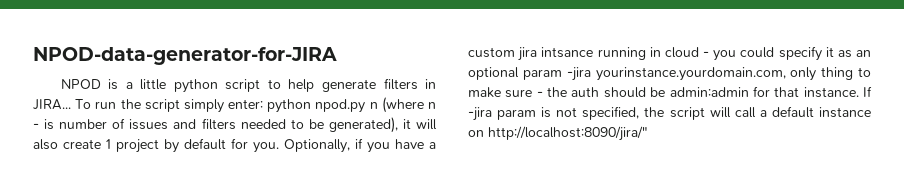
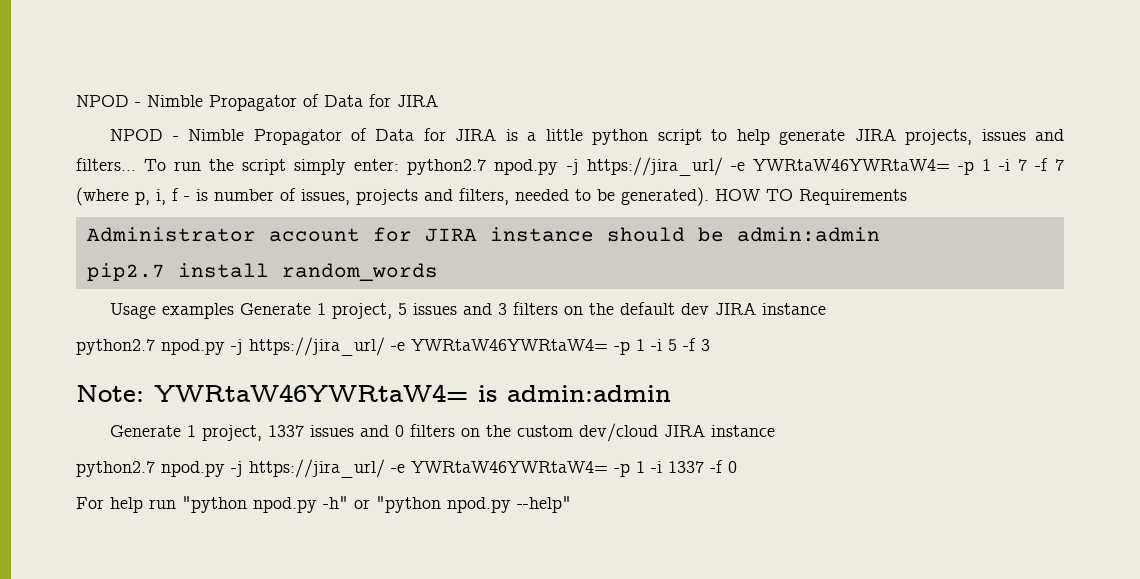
[33,47,337,65] [60,79,101,89] NPOD-data-generator-for-JIRA // NPOD -> [76,94,438,111] [110,128,497,145] NPOD - Nimble Propagator of Data for JIRA // NPOD - Nimble Propagator of Data for JIRA
[383,78,436,90] [33,99,71,110] filters in JIRA... -> [854,128,1064,145] [76,158,136,171] JIRA projects, issues and filters...
[267,97,437,113] [33,117,437,133] [33,138,436,153] [468,46,871,61] [468,67,871,81] [468,86,872,98] [468,106,871,121] [468,126,648,141] python npod.py n (where n - is number of issues and filters needed to be generated), it will also create 1 project by default for you. Optionally, if you have a custom jira intsance running in cloud - you could specify it as an optional param -jira yourinstance.yourdomain.com, only thing to make sure - the auth should be admin:admin for that instance. If -jira param is not specified, the script will call a default instance on http://localhost:8090/jira/" -> [407,157,1064,176] [76,187,907,206] [86,227,880,242] [86,263,438,281] [110,302,827,319] [76,337,710,356] [76,384,671,402] [110,423,776,442] [76,459,737,478] [76,496,571,513] python2.7 npod.py -j https://jira_url/ -e YWRtaW46YWRtaW4= -p 1 -i 7 -f 7 (where p, i, f - is number of issues, projects and filters, needed to be generated). HOW TO Requirements // Administrator account for JIRA instance should be admin:admin // pip2.7 install random_words // Usage examples Generate 1 project, 5 issues and 3 filters on the default dev JIRA instance // python2.7 npod.py -j https://jira_url/ -e YWRtaW46YWRtaW4= -p 1 -i 5 -f 3 // Note: YWRtaW46YWRtaW4= is admin:admin // Generate 1 project, 1337 issues and 0 filters on the custom dev/cloud JIRA instance // python2.7 npod.py -j https://jira_url/ -e YWRtaW46YWRtaW4= -p 1 -i 1337 -f 0 // For help run "python npod.py -h" or "python npod.py --help"

